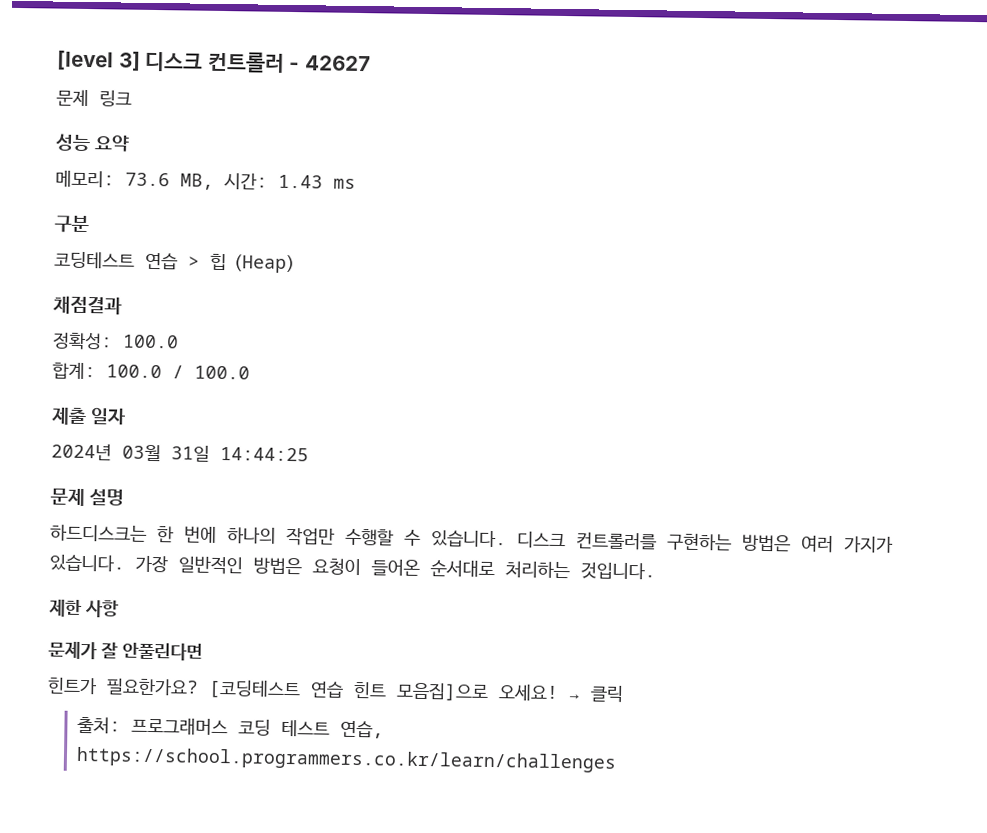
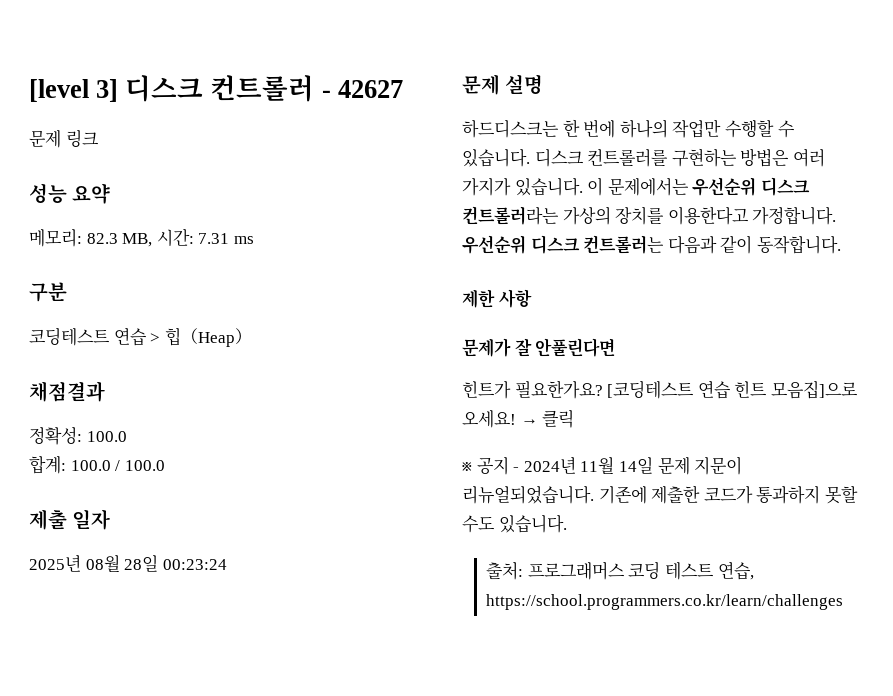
[125,172,170,187] 73.6 -> [86,233,118,244] 82.3
[278,174,323,189] 1.43 -> [198,233,230,244] 7.31
[51,443,309,462] 2024년 03월 31일 14:44:25 -> [29,555,227,572] 2025년 08월 28일 00:23:24
[135,555,656,580] 가장 일반적인 방법은 요청이 들어온 순서대로 처리하는 것입니다. -> [587,177,810,196] [462,206,837,225] [462,235,841,254] 이 문제에서는 우선순위 디스크 컨트롤러라는 가상의 장치를 이용한다고 가정합니다. 우선순위 디스크 컨트롤러는 다음과 같이 동작합니다.
(624, 694) none -> [462,456,743,475] [462,485,858,504] [462,515,567,533] // ※ 공지 - 2024년 11월 14일 문제 지문이 리뉴얼되었습니다. 기존에 제출한 코드가 통과하지 못할 수도 있습니다.

